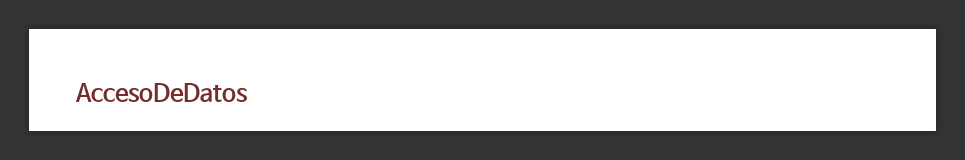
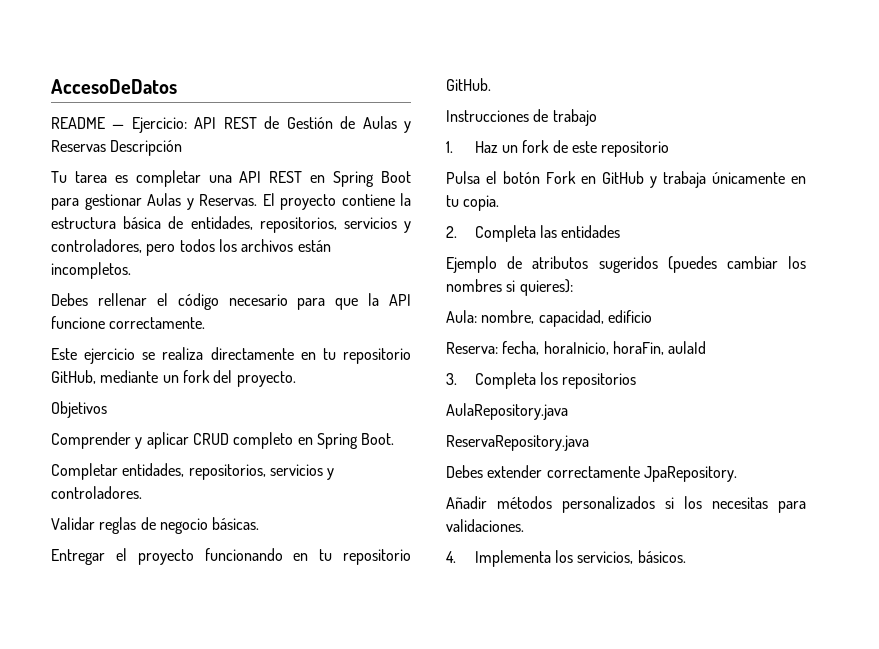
(248, 93) none -> [51,116,412,133] [51,140,183,156] [51,170,411,187] [51,193,411,210] [51,216,412,233] [51,239,331,256] [51,262,131,279] [51,293,411,310] [51,316,206,329] [51,347,411,364] [51,370,296,387] [51,401,107,418] [51,432,395,449] [51,463,335,480] [51,486,142,499] [51,517,260,534] [51,548,411,565] [446,78,491,91] [446,109,597,126] [446,140,670,157] [446,171,806,188] [446,195,500,211] [446,225,621,242] [446,256,806,273] [446,279,573,296] [446,310,652,327] [446,341,707,355] [446,372,637,389] [446,403,568,420] [446,435,589,451] [446,465,737,482] [446,496,806,513] [446,519,524,532] [446,550,686,567] // README — Ejercicio: API REST de Gestión de Aulas y Reservas Descripción // Tu tarea es completar una API REST en Spring Boot para gestionar Aulas y Reservas. El proyecto contiene la estructura básica de entidades, repositorios, servicios y controladores, pero todos los archivos están incompletos. // Debes rellenar el código necesario para que la API funcione correctamente. // Este ejercicio se realiza directamente en tu repositorio GitHub, mediante un fork del proyecto. // Objetivos // Comprender y aplicar CRUD completo en Spring Boot. // Completar entidades, repositorios, servicios y controladores. // Validar reglas de negocio básicas. // Entregar el proyecto funcionando en tu repositorio GitHub. // Instrucciones de trabajo // 1. Haz un fork de este repositorio // Pulsa el botón Fork en GitHub y trabaja únicamente en tu copia. // 2. Completa las entidades // Ejemplo de atributos sugeridos (puedes cambiar los nombres si quieres): // Aula: nombre, capacidad, edificio // Reserva: fecha, horaInicio, horaFin, aulaId // 3. Completa los repositorios // AulaRepository.java // ReservaRepository.java // Debes extender correctamente JpaRepository. // Añadir métodos personalizados si los necesitas para validaciones. // 4. Implementa los servicios, básicos.

